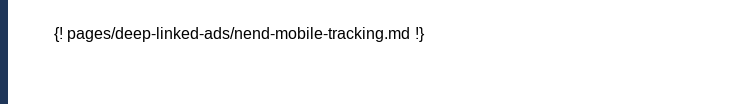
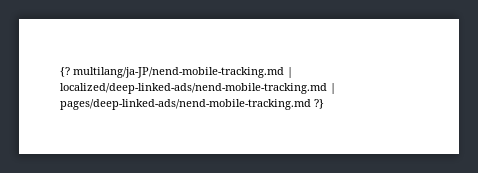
[54,27,425,42] {! pages/deep-linked-ads/nend-mobile-tracking.md !} -> [60,67,293,78] [60,83,336,94] [60,99,324,110] {? multilang/ja-JP/nend-mobile-tracking.md | localized/deep-linked-ads/nend-mobile-tracking.md | pages/deep-linked-ads/nend-mobile-tracking.md ?}

